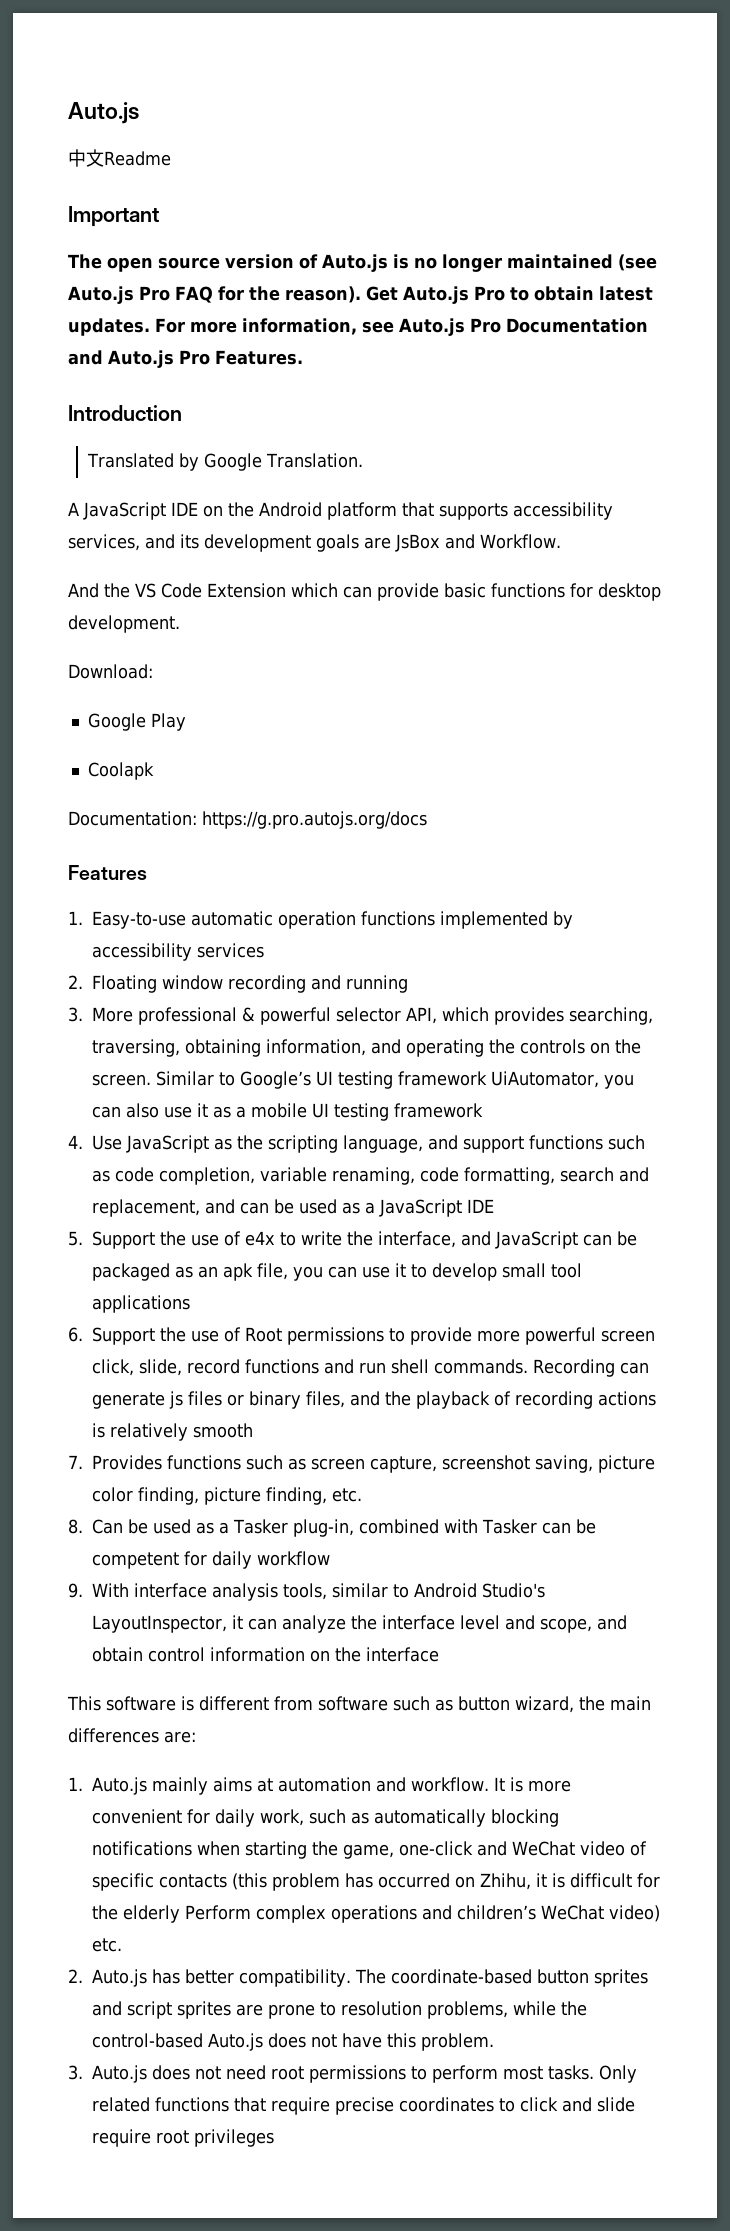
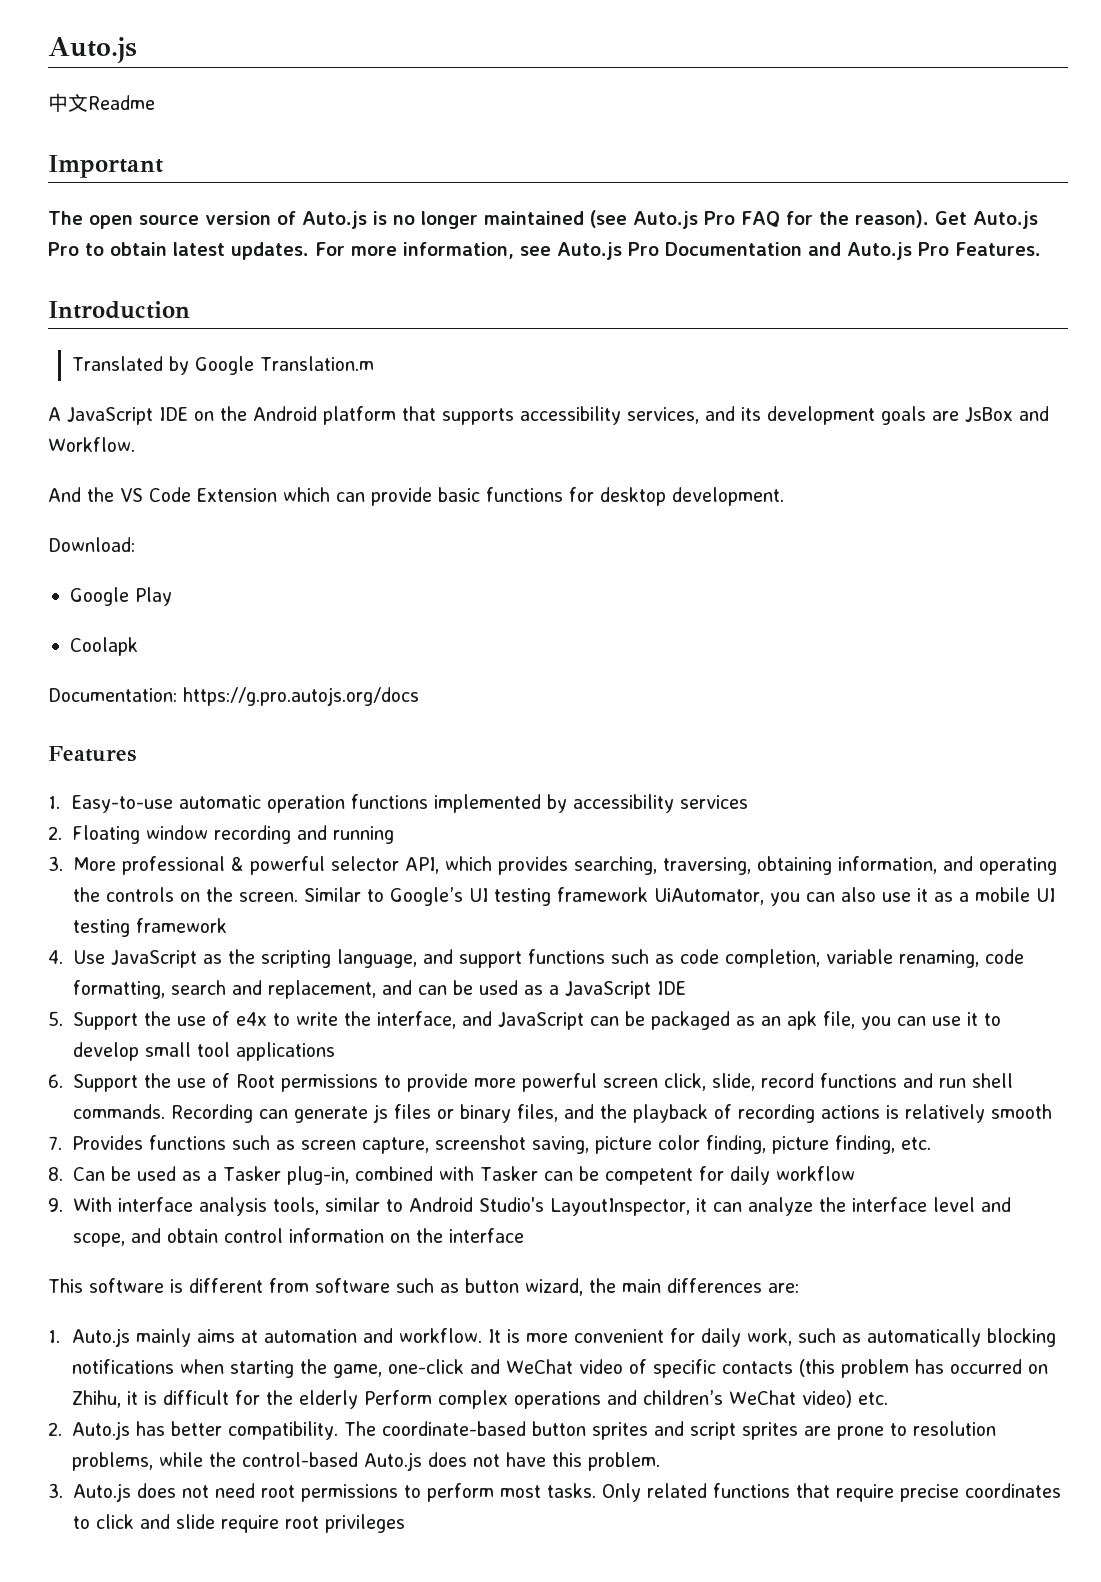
[266,453,364,468] Translation. -> [259,356,374,371] Translation.m

